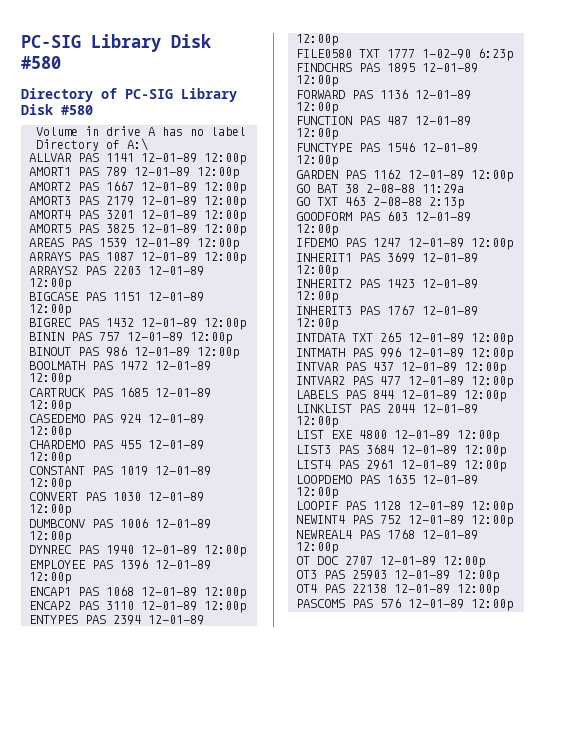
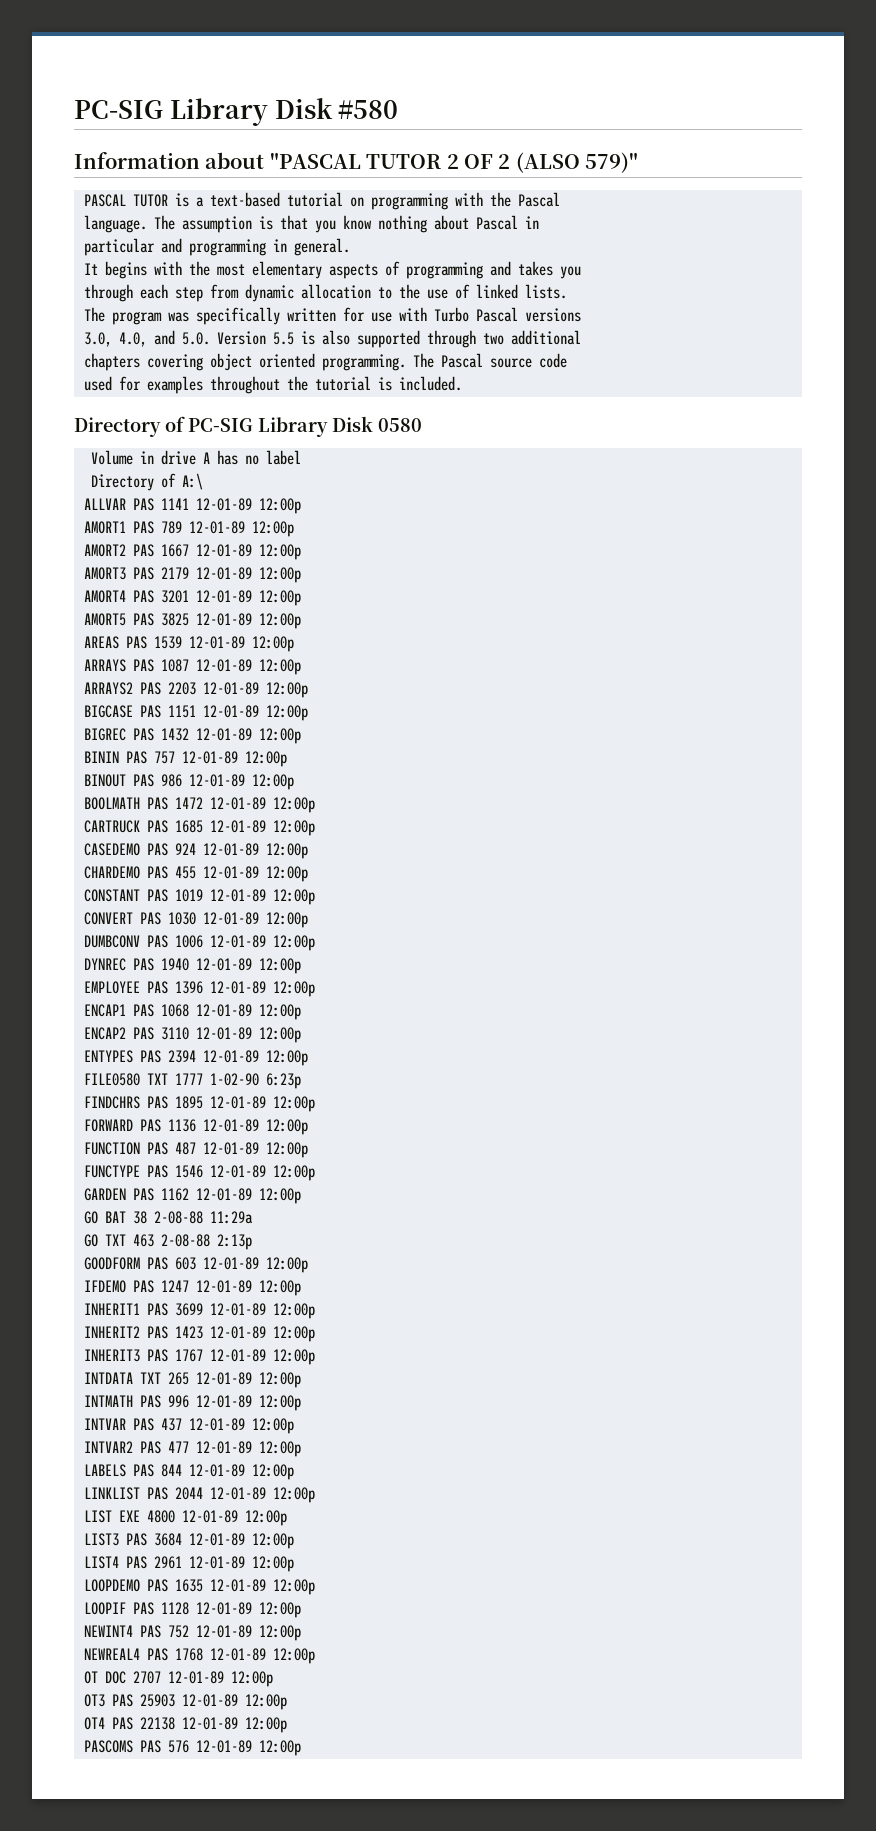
[21,34,211,52] [21,56,61,69] PC-SIG Library Disk #580 -> [74,98,399,126] [74,152,639,173] [83,192,560,210] [83,215,539,233] [83,238,350,256] [83,261,581,279] [83,284,567,302] [83,307,581,325] [83,330,581,348] [83,353,567,371] [83,376,462,394] PC-SIG Library Disk #580 // Information about "PASCAL TUTOR 2 OF 2 (ALSO 579)" // PASCAL TUTOR is a text-based tutorial on programming with the Pascal // language. The assumption is that you know nothing about Pascal in // particular and programming in general. // It begins with the most elementary aspects of programming and takes you // through each step from dynamic allocation to the use of linked lists. // The program was specifically written for use with Turbo Pascal versions // 3.0, 4.0, and 5.0. Version 5.5 is also supported through two additional // chapters covering object oriented programming. The Pascal source code // used for examples throughout the tutorial is included.
[61,105,93,115] #580 -> [378,418,422,432] 0580

